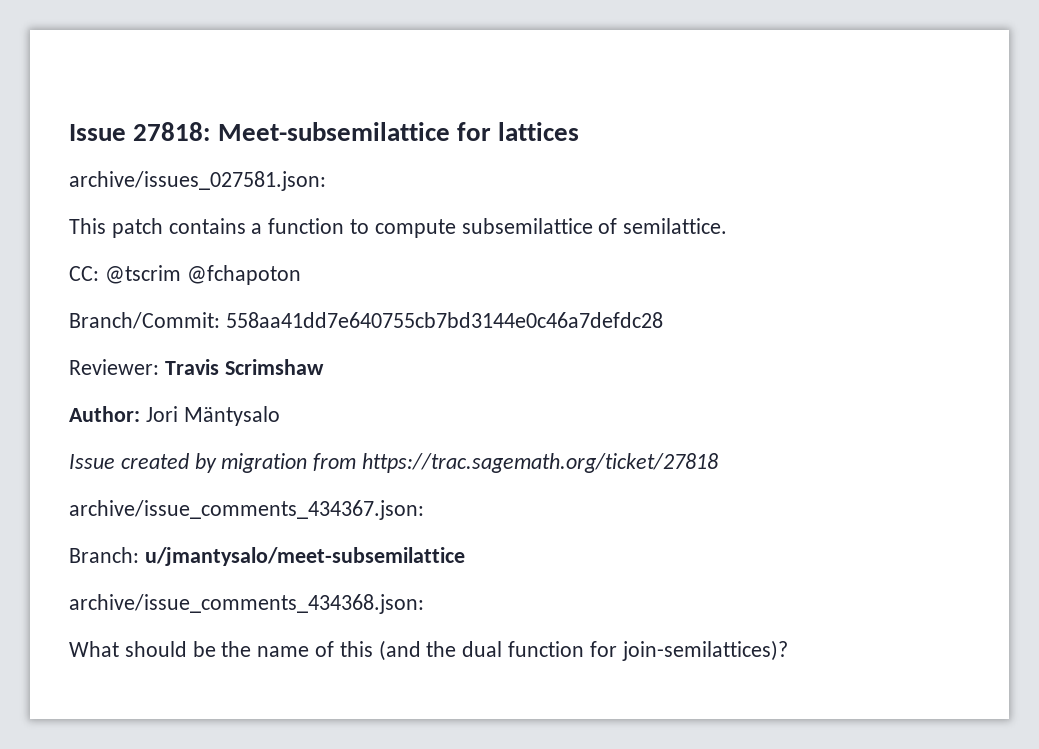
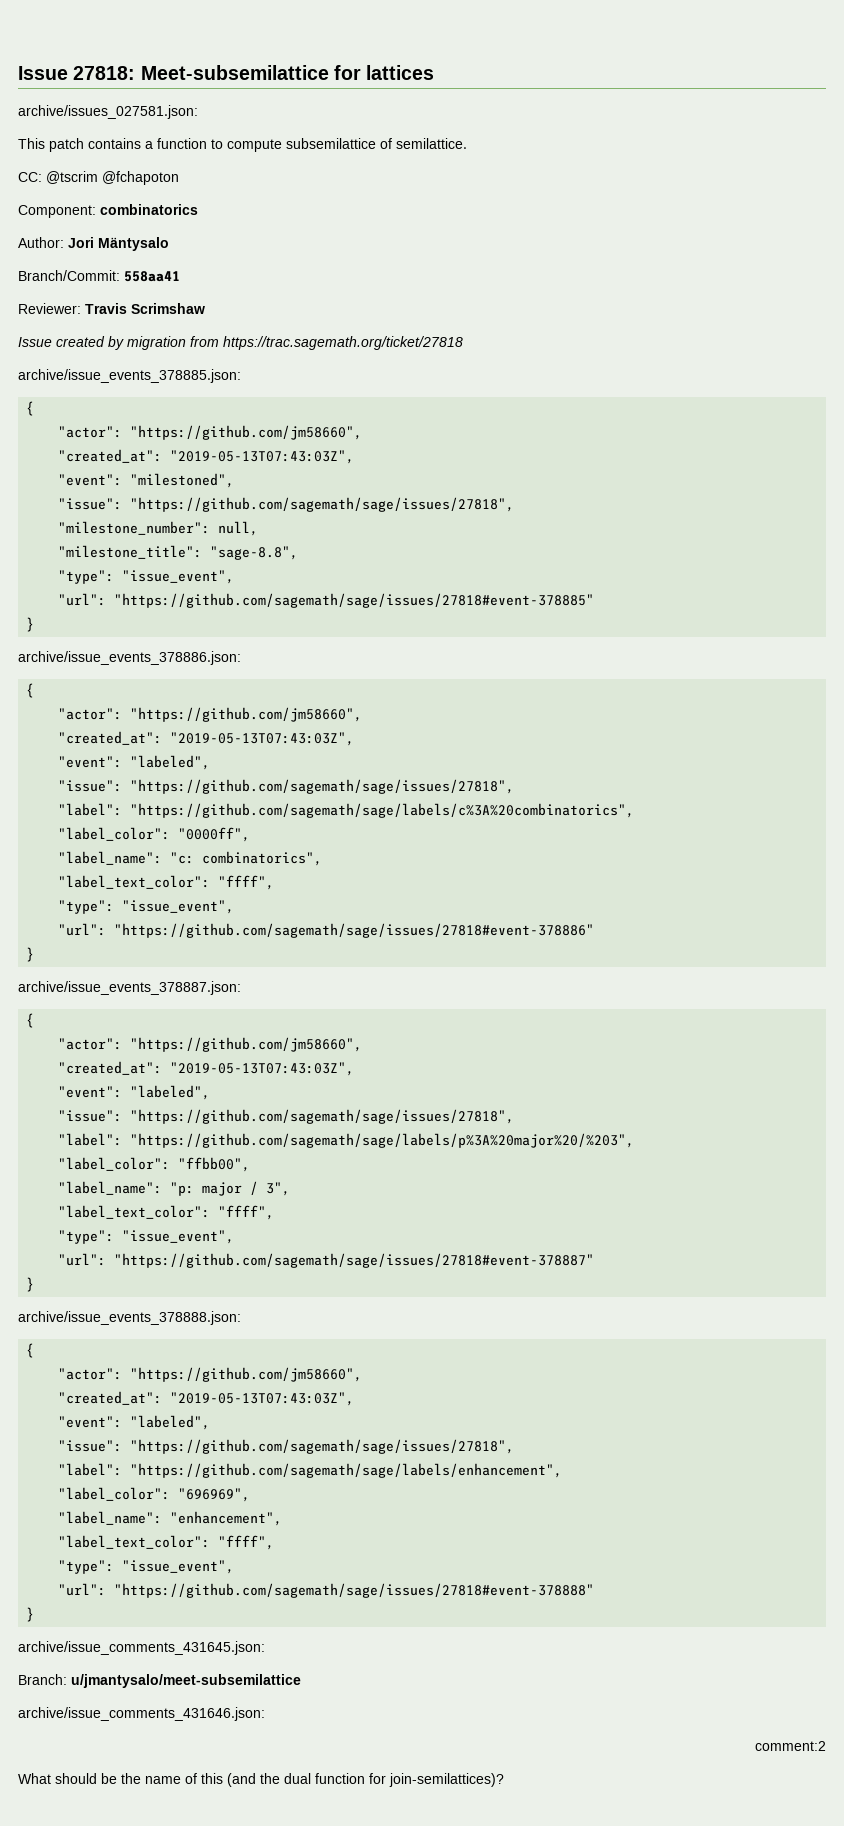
(301, 275) none -> [18,204,198,218] [18,237,169,251] // Component: combinatorics // Author: Jori Mäntysalo
[225,312,663,328] 558aa41dd7e640755cb7bd3144e0c46a7defdc28 -> [124,271,180,282] 558aa41
[69,406,280,426] // Author: Jori Mäntysalo -> (205, 308) none
[69,500,424,520] archive/issue_comments_434367.json: -> [18,369,241,383] [26,401,35,416] [58,425,363,440] [58,449,355,464] [58,473,235,488] [58,497,515,512] [58,521,259,536] [58,545,299,560] [58,570,235,584] [58,593,595,608] [26,617,35,632] [18,651,241,665] [26,683,35,698] [58,707,363,722] [58,731,355,746] [58,755,211,770] [58,779,515,794] [58,803,635,818] [58,827,251,842] [58,851,323,866] [58,875,275,890] [58,900,235,914] [58,923,595,938] [26,947,35,962] [18,981,241,995] [26,1013,35,1028] [58,1037,363,1052] [58,1061,355,1076] [58,1085,211,1100] [58,1109,515,1124] [58,1133,635,1148] [58,1157,251,1172] [58,1181,291,1196] [58,1205,275,1220] [58,1230,235,1244] [58,1253,595,1268] [26,1277,35,1292] [18,1311,241,1325] [26,1343,35,1358] [58,1367,363,1382] [58,1391,355,1406] [58,1415,211,1430] [58,1439,515,1454] [58,1463,563,1478] [58,1487,251,1502] [58,1511,283,1526] [58,1535,275,1550] [58,1560,235,1574] [58,1583,595,1598] [26,1607,35,1622] [18,1641,265,1655] archive/issue_events_378885.json: // { // "actor": "https://github.com/jm58660", // "created_at": "2019-05-13T07:43:03Z", // "event": "milestoned", // "issue": "https://github.com/sagemath/sage/issues/27818", // "milestone_number": null, // "milestone_title": "sage-8.8", // "type": "issue_event", // "url": "https://github.com/sagemath/sage/issues/27818#event-378885" // } // archive/issue_events_378886.json: // { // "actor": "https://github.com/jm58660", // "created_at": "2019-05-13T07:43:03Z", // "event": "labeled", // "issue": "https://github.com/sagemath/sage/issues/27818", // "label": "https://github.com/sagemath/sage/labels/c%3A%20combinatorics", // "label_color": "0000ff", // "label_name": "c: combinatorics", // "label_text_color": "ffff", // "type": "issue_event", // "url": "https://github.com/sagemath/sage/issues/27818#event-378886" // } // archive/issue_events_378887.json: // { // "actor": "https://github.com/jm58660", // "created_at": "2019-05-13T07:43:03Z", // "event": "labeled", // "issue": "https://github.com/sagemath/sage/issues/27818", // "label": "https://github.com/sagemath/sage/labels/p%3A%20major%20/%203", // "label_color": "ffbb00", // "label_name": "p: major / 3", // "label_text_color": "ffff", // "type": "issue_event", // "url": "https://github.com/sagemath/sage/issues/27818#event-378887" // } // archive/issue_events_378888.json: // { // "actor": "https://github.com/jm58660", // "created_at": "2019-05-13T07:43:03Z", // "event": "labeled", // "issue": "https://github.com/sagemath/sage/issues/27818", // "label": "https://github.com/sagemath/sage/labels/enhancement", // "label_color": "696969", // "label_name": "enhancement", // "label_text_color": "ffff", // "type": "issue_event", // "url": "https://github.com/sagemath/sage/issues/27818#event-378888" // } // archive/issue_comments_431645.json:
[69,594,424,614] archive/issue_comments_434368.json: -> [18,1707,265,1721] [755,1741,826,1751] archive/issue_comments_431646.json: // comment:2

